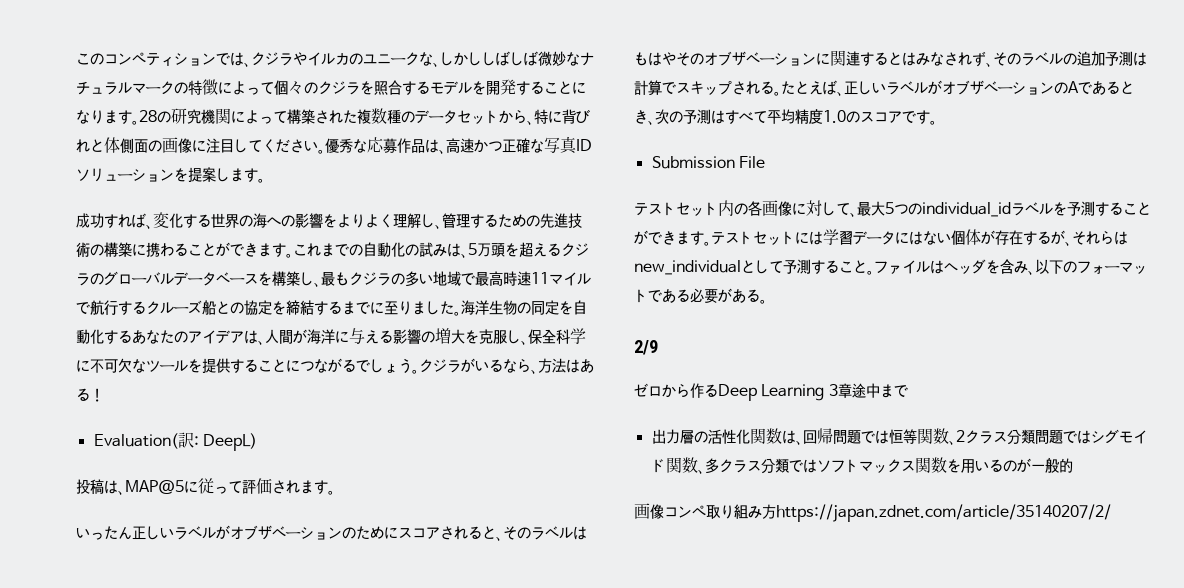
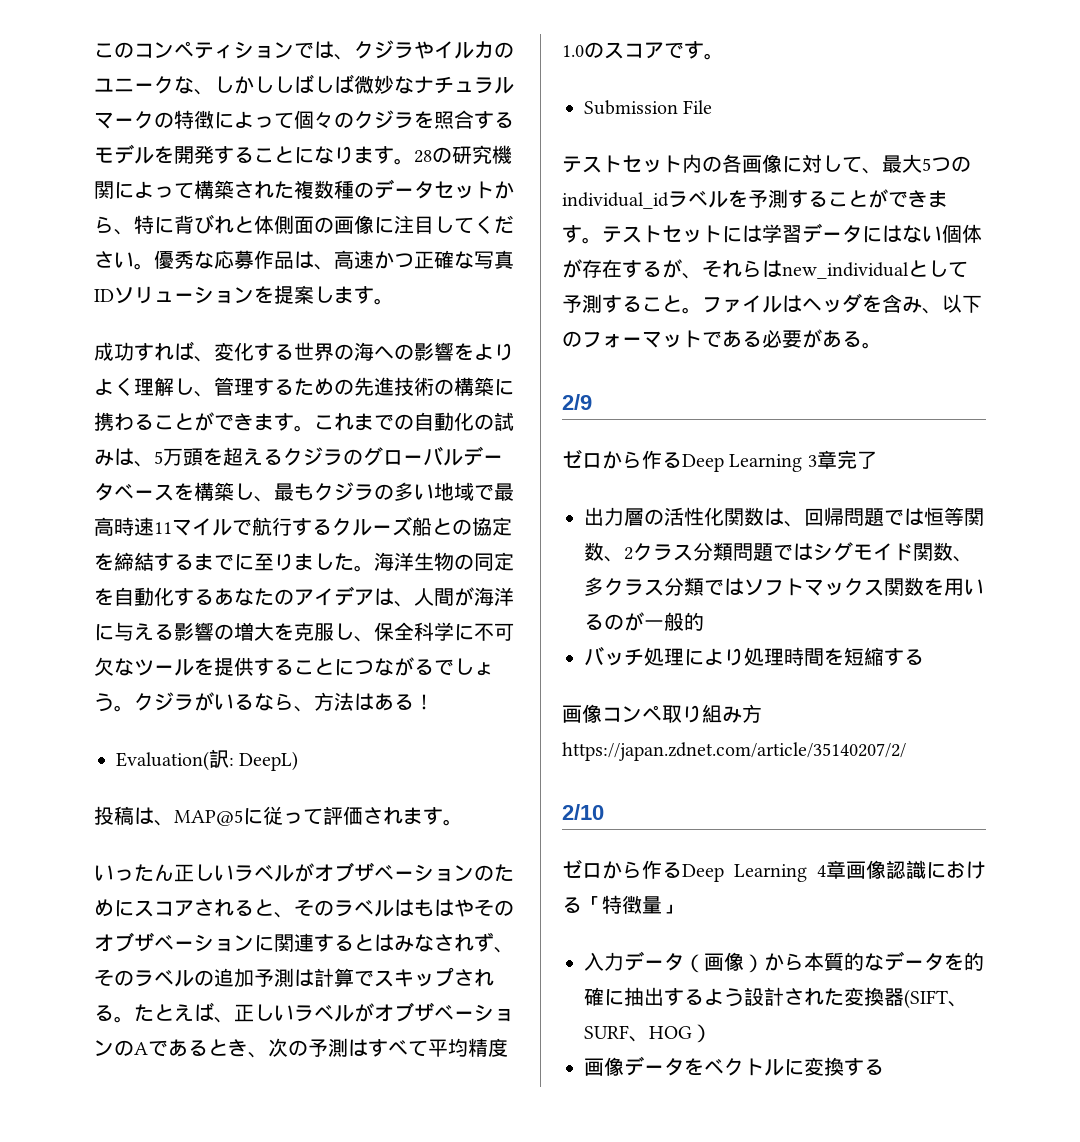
[851,383,908,398] 途中まで -> [836,450,877,469] 完了
(1073, 465) none -> [584,646,924,666] // バッチ処理により処理時間を短縮する
(1111, 513) none -> [562,804,604,820] [562,859,986,882] [562,895,682,914] [584,951,984,973] [584,987,968,1009] [584,1024,712,1043] [584,1056,884,1076] // 2/10 // ゼロから作るDeep Learning 4章画像認識における「特徴量」 // 入力データ（画像）から本質的なデータを的確に抽出するよう設計された変換器(SIFT、SURF、HOG） // 画像データをベクトルに変換する

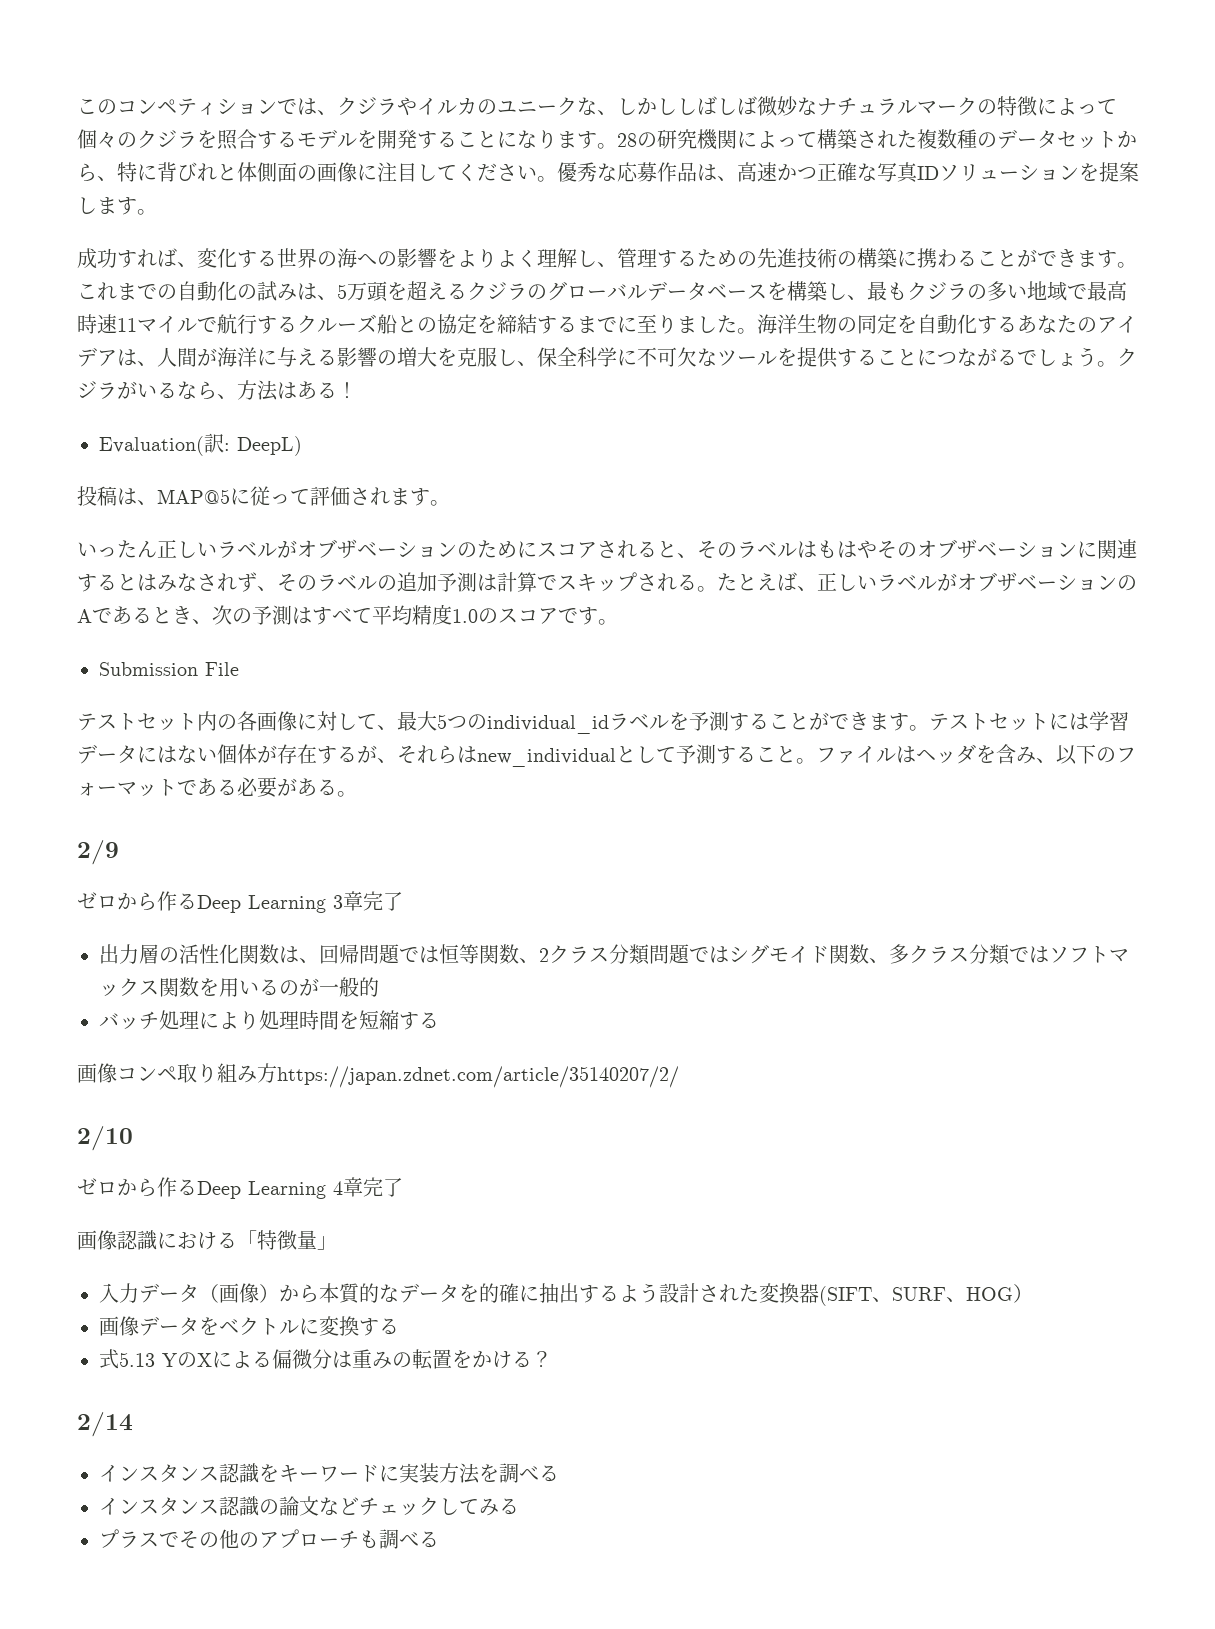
(846, 869) none -> [363,1177,403,1197] 完了 //
(884, 1067) none -> [99,1349,552,1370] [77,1412,133,1437] [99,1463,559,1484] [99,1496,519,1516] [99,1529,439,1549] // 式5.13 YのXによる偏微分は重みの転置をかける？ // 2/14 // インスタンス認識をキーワードに実装方法を調べる // インスタンス認識の論文などチェックしてみる // プラスでその他のアプローチも調べる

